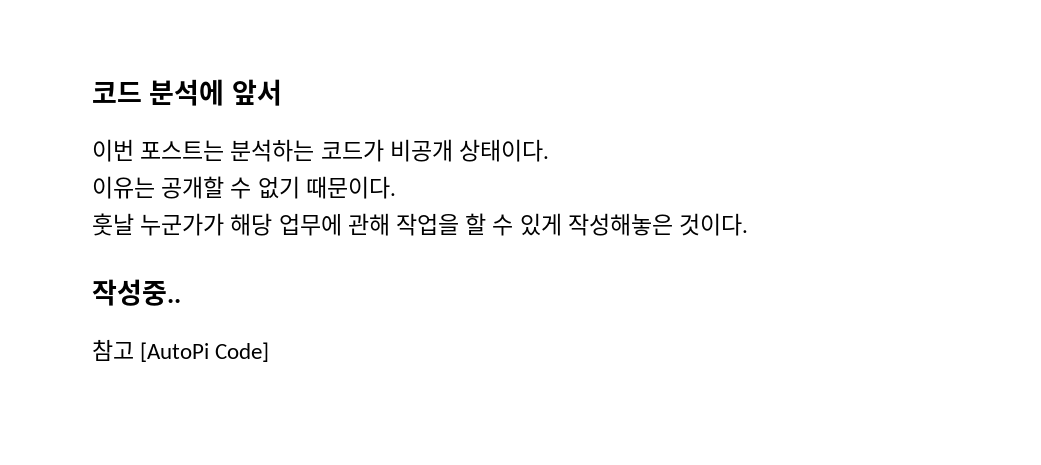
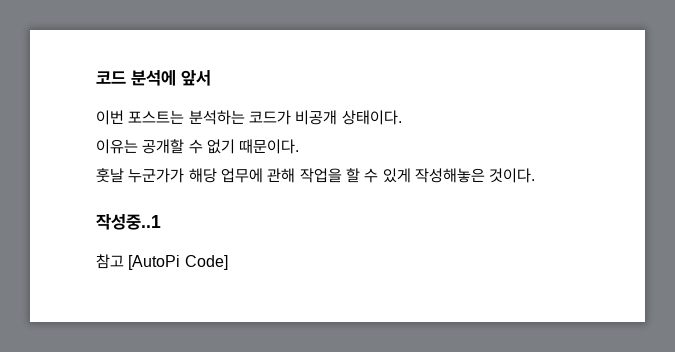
[92,279,181,306] 작성중.. -> [96,214,161,230] 작성중..1

